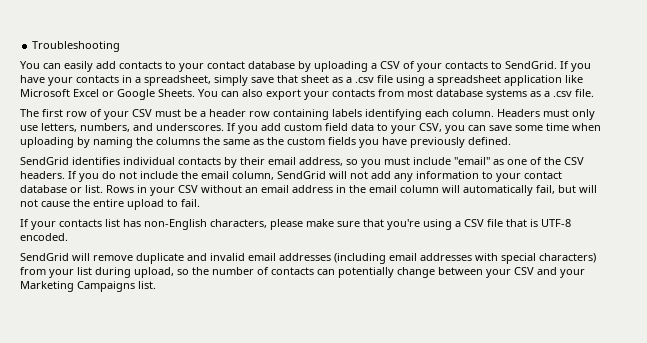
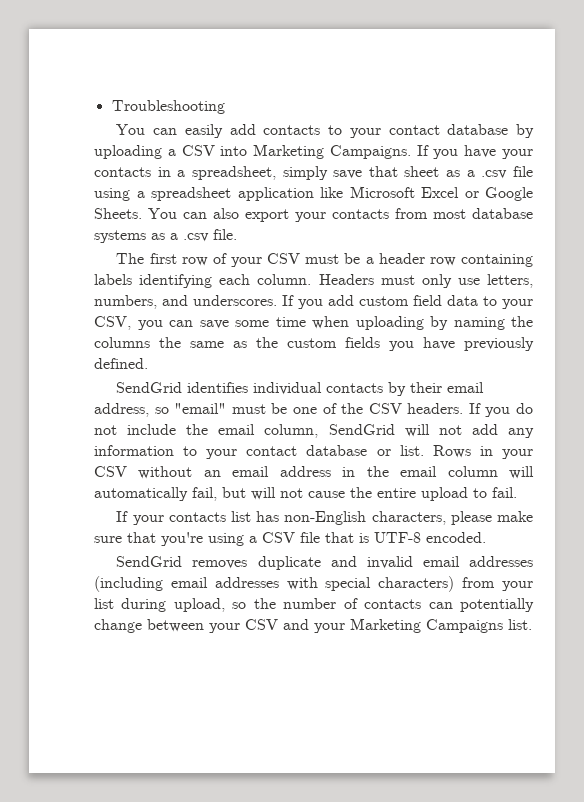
[403,61,557,72] of your contacts to SendGrid. -> [220,144,411,159] into Marketing Campaigns.
[361,157,504,168] you must include "email" as -> [174,403,288,414] "email" must be
[72,253,133,261] will remove -> [192,560,248,569] removes

